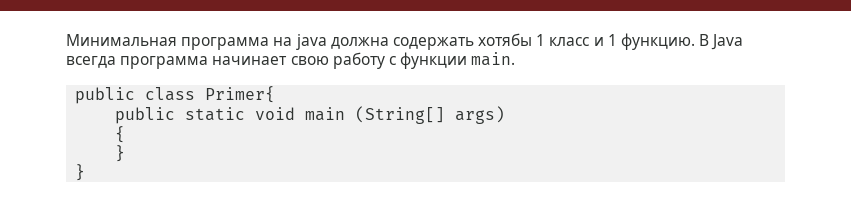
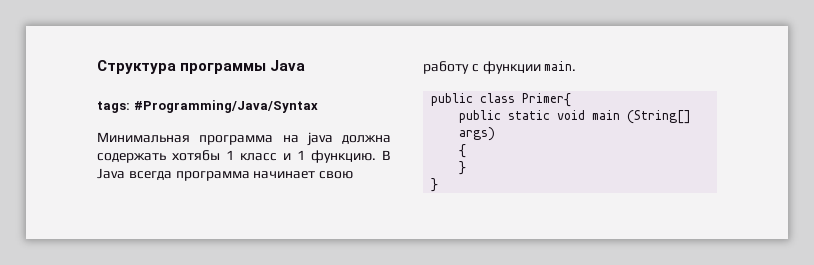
(66, 40) none -> [97,60,306,74] [97,100,318,113] Структура программы Java // tags: #Programming/Java/Syntax //

